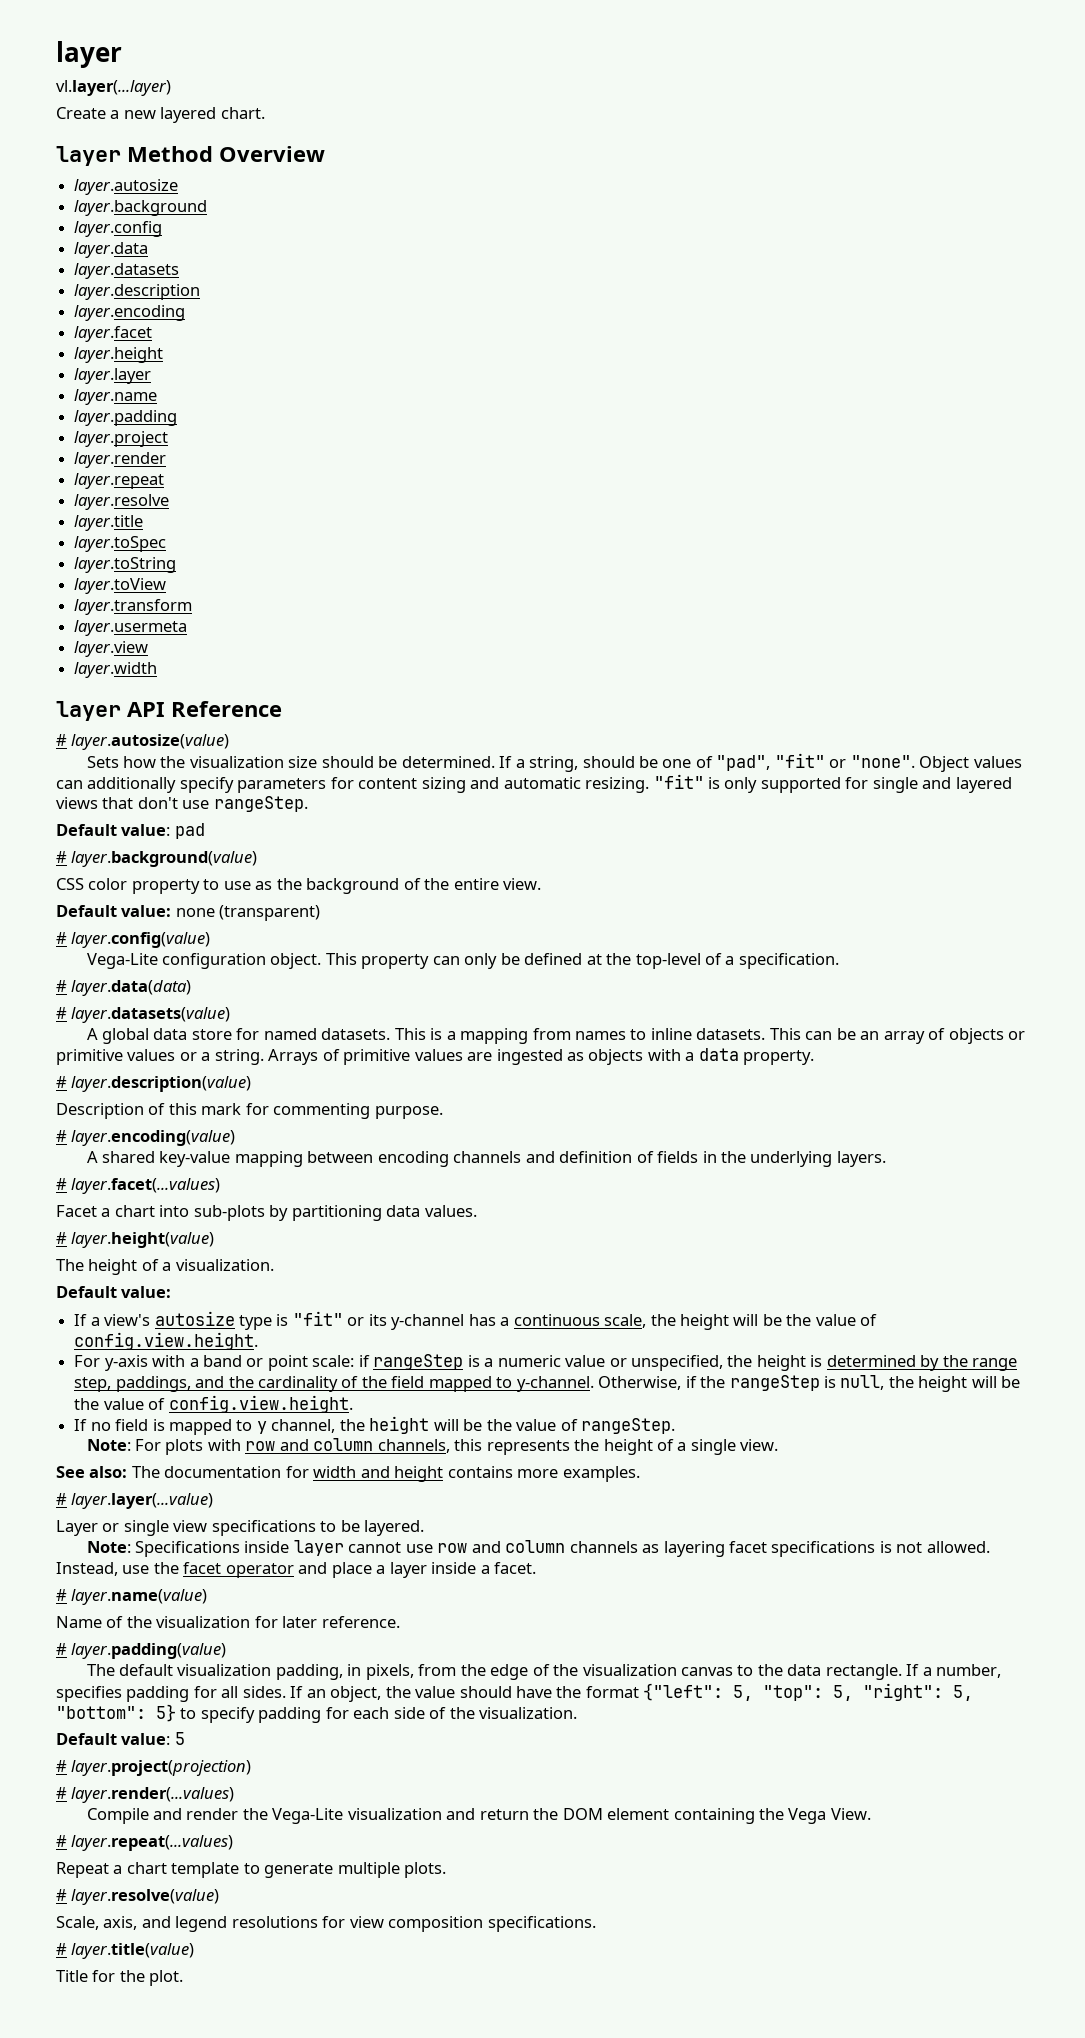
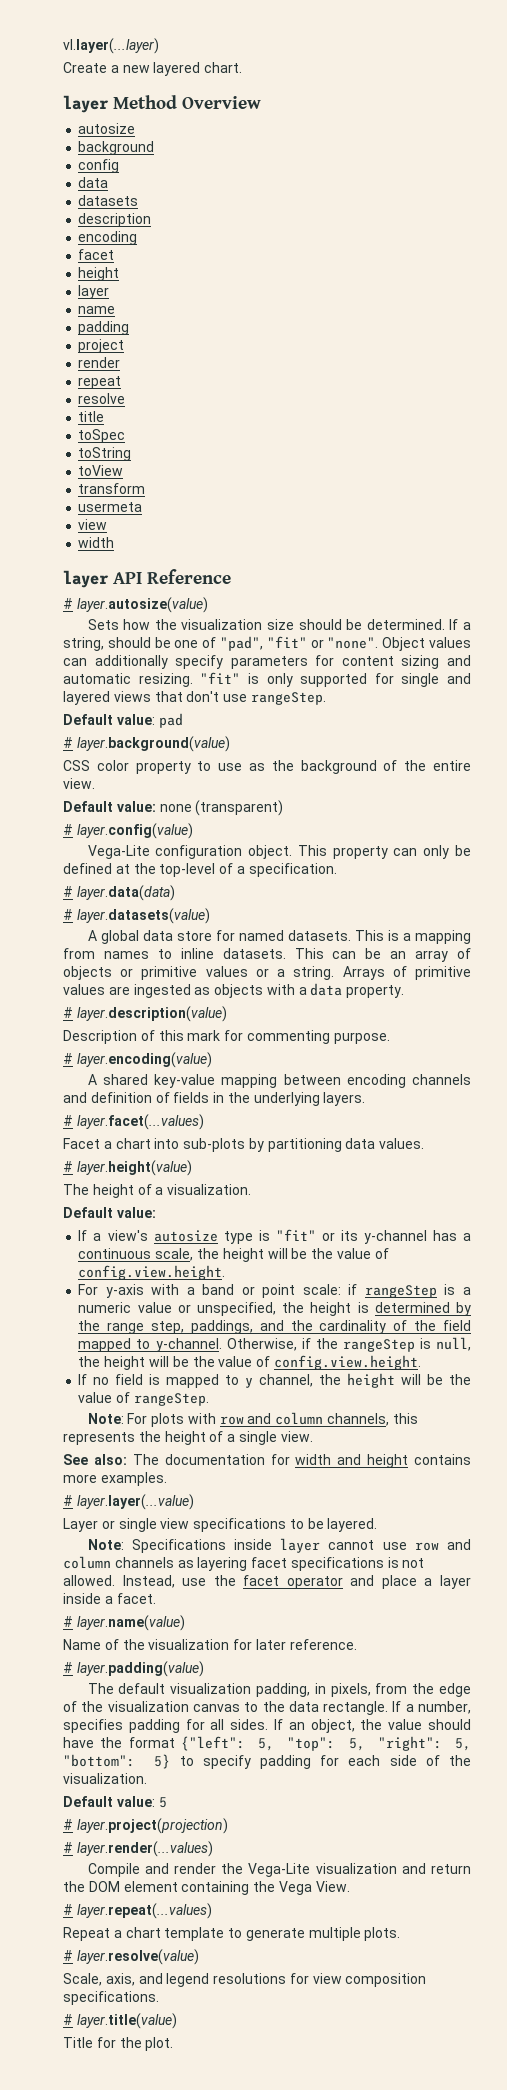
[56,41,122,68] layer // -> (63, 46) none
[74,179,179,195] [74,200,208,216] [74,221,163,237] [74,242,149,258] [74,263,180,279] [74,284,201,300] [74,305,186,321] [74,326,153,342] [74,347,164,363] [74,368,152,384] [74,389,158,405] [74,410,178,426] [74,431,169,447] [74,452,167,468] [74,473,165,489] [74,494,170,510] [74,515,144,531] [74,536,167,552] [74,557,177,573] [74,578,167,594] [74,599,193,615] [74,620,188,636] [74,641,149,657] [74,662,158,678] layer.autosize // layer.background // layer.config // layer.data // layer.datasets // layer.description // layer.encoding // layer.facet // layer.height // layer.layer // layer.name // layer.padding // layer.project // layer.render // layer.repeat // layer.resolve // layer.title // layer.toSpec // layer.toString // layer.toView // layer.transform // layer.usermeta // layer.view // layer.width -> [78,123,136,134] [78,141,155,155] [78,159,120,173] [78,177,109,188] [78,195,139,206] [78,213,152,227] [78,231,138,245] [78,249,115,260] [78,267,120,281] [78,285,110,299] [78,306,116,314] [78,321,130,335] [78,339,125,353] [78,357,121,368] [78,376,122,389] [78,393,126,404] [78,411,105,422] [78,429,126,443] [78,447,132,461] [78,465,124,476] [78,483,146,494] [78,502,143,512] [78,519,108,530] [78,537,115,548] autosize // background // config // data // datasets // description // encoding // facet // height // layer // name // padding // project // render // repeat // resolve // title // toSpec // toString // toView // transform // usermeta // view // width

